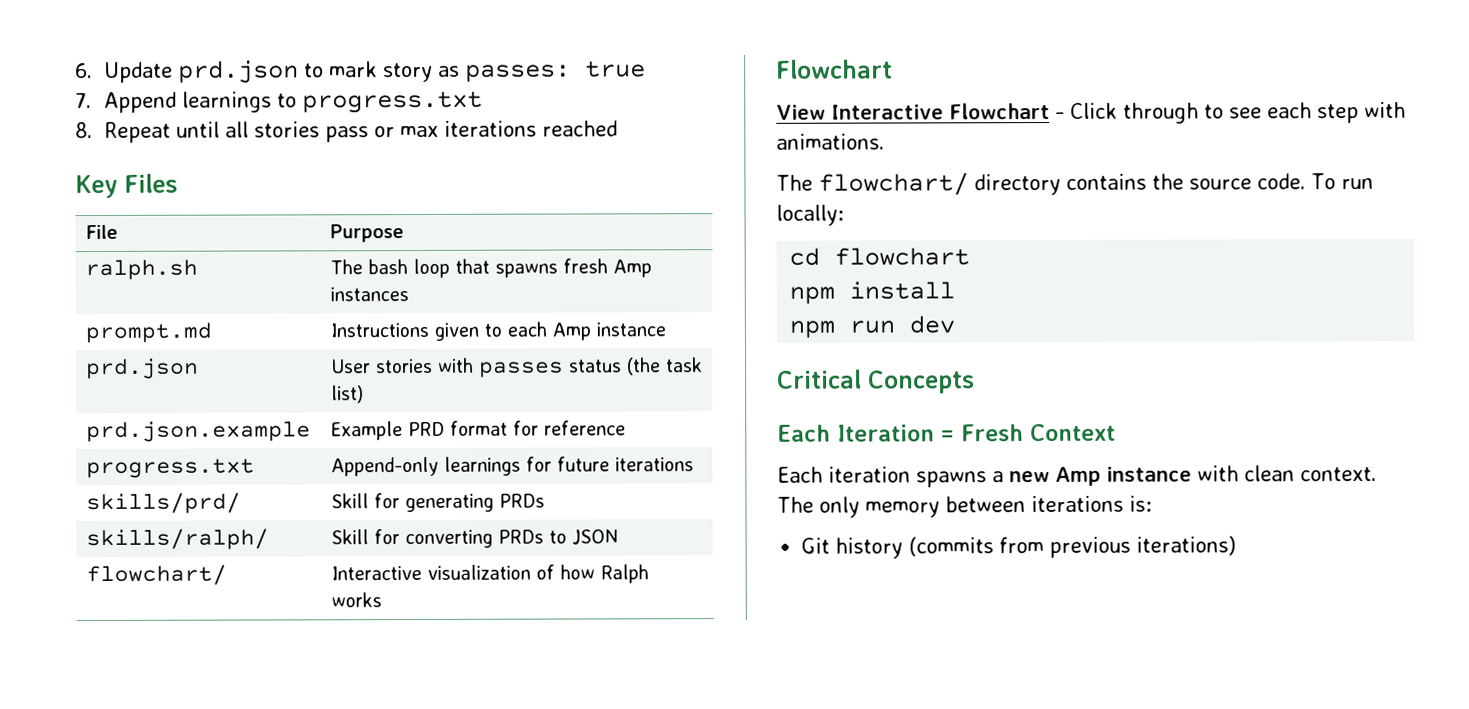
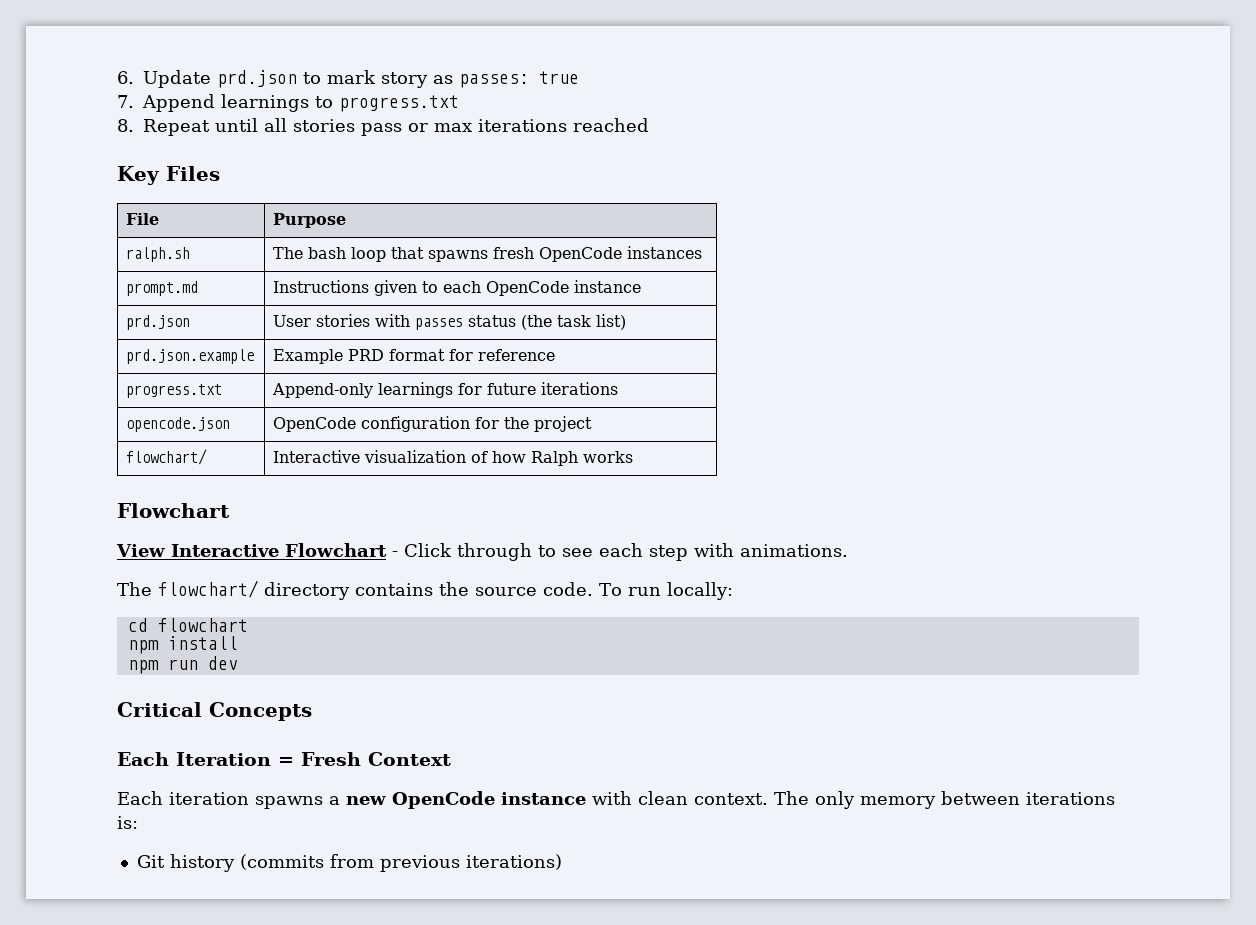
[613,259,653,278] Amp -> [539,247,623,262] OpenCode
[552,322,592,341] Amp -> [486,281,570,296] OpenCode
[86,492,242,515] [331,493,546,513] [86,528,270,551] [331,529,620,549] skills/prd/ | Skill for generating PRDs // skills/ralph/ | Skill for converting PRDs to JSON -> [126,417,231,432] [273,416,593,432] opencode.json | OpenCode configuration for the project
[1055,466,1101,486] Amp -> [392,791,495,809] OpenCode

